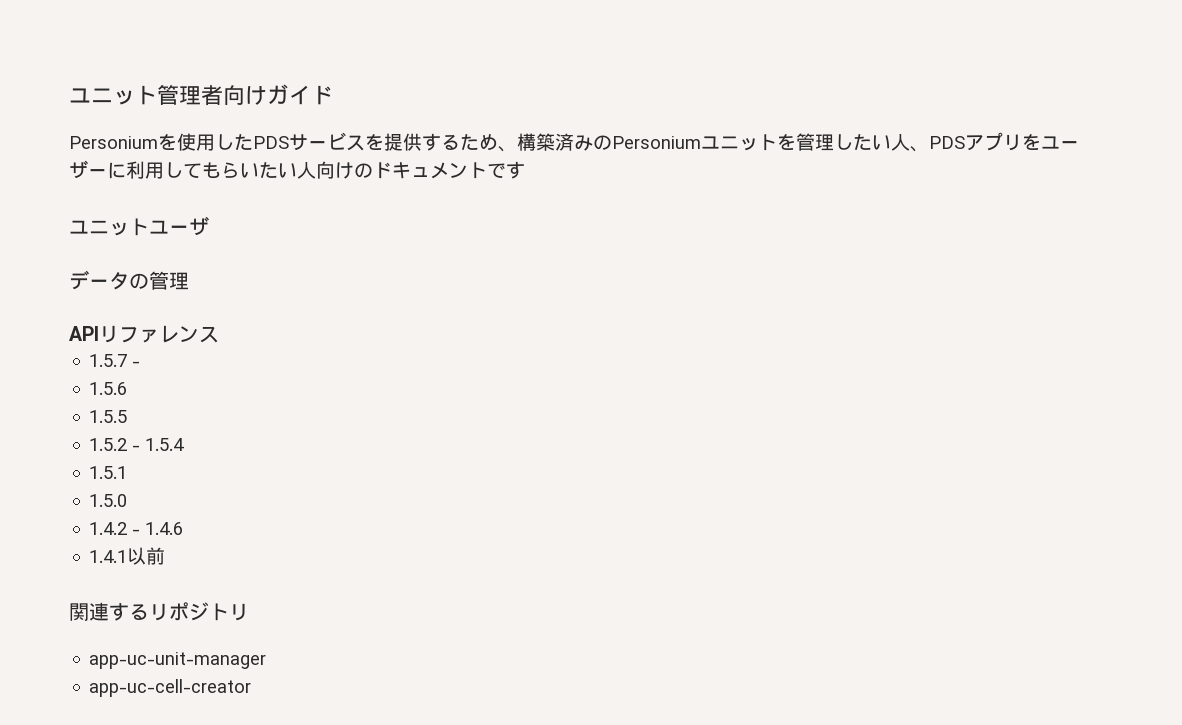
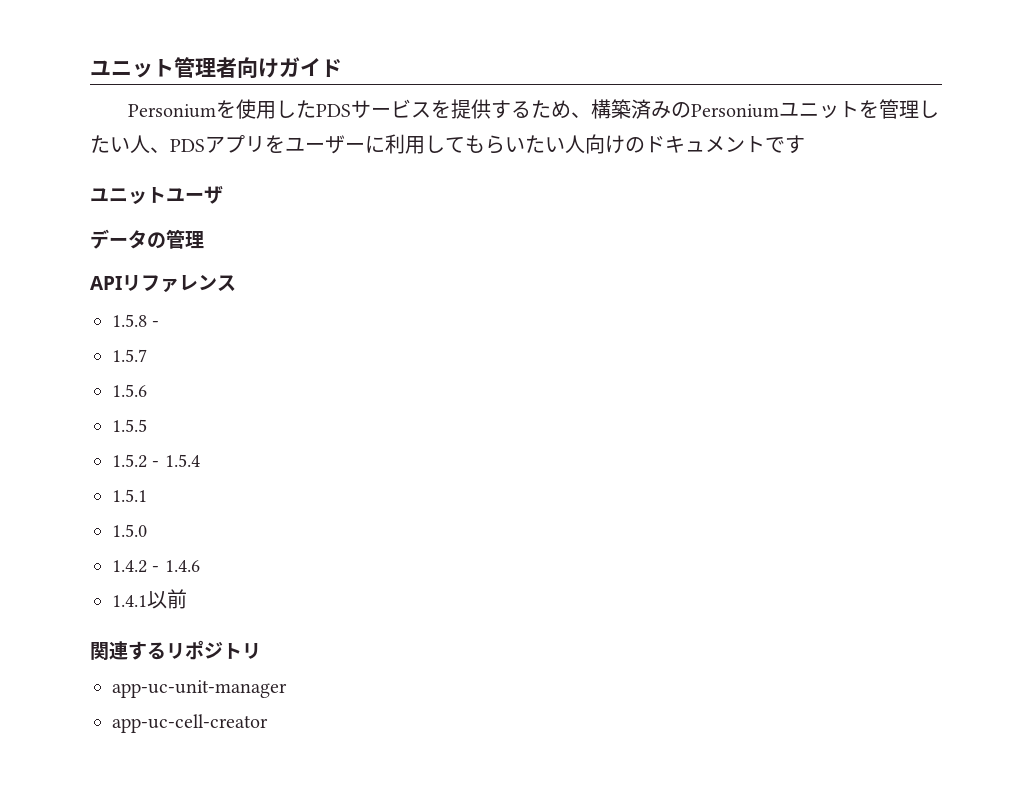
(219, 334) none -> [112,314,160,327] // 1.5.8 -
[132,361,141,367] - -> (147, 355) none

